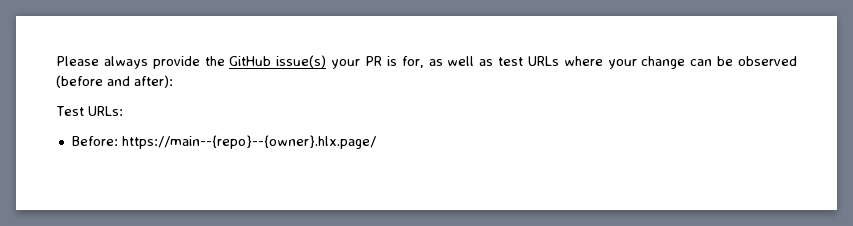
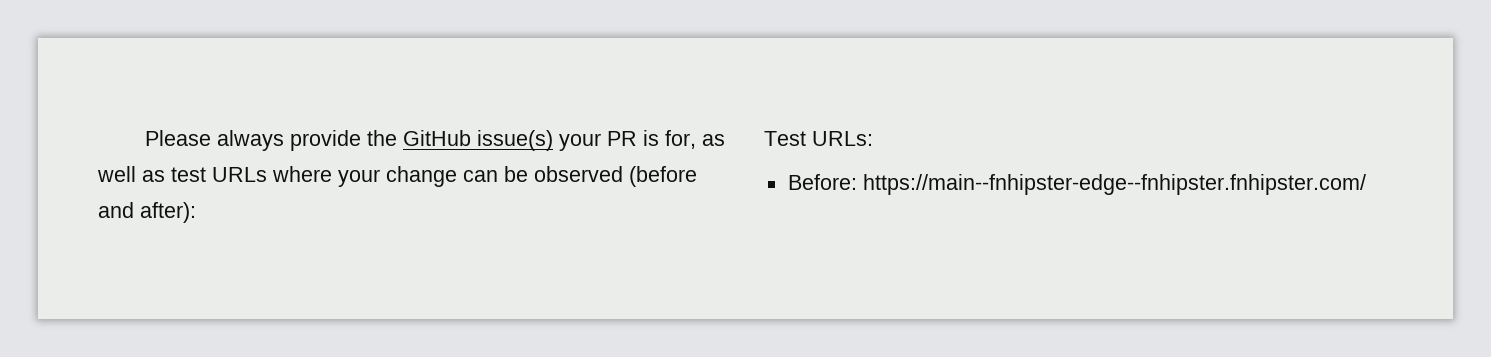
[121,135,376,149] https://main--{repo}--{owner}.hlx.page/ -> [862,174,1366,195] https://main--fnhipster-edge--fnhipster.fnhipster.com/

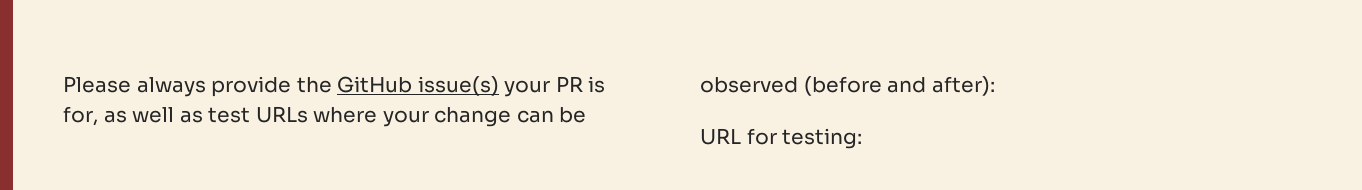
[764,131,873,146] [787,174,1366,195] Test URLs: // Before: https://main--fnhipster-edge--fnhipster.fnhipster.com/ -> [700,128,863,149] URL for testing:

